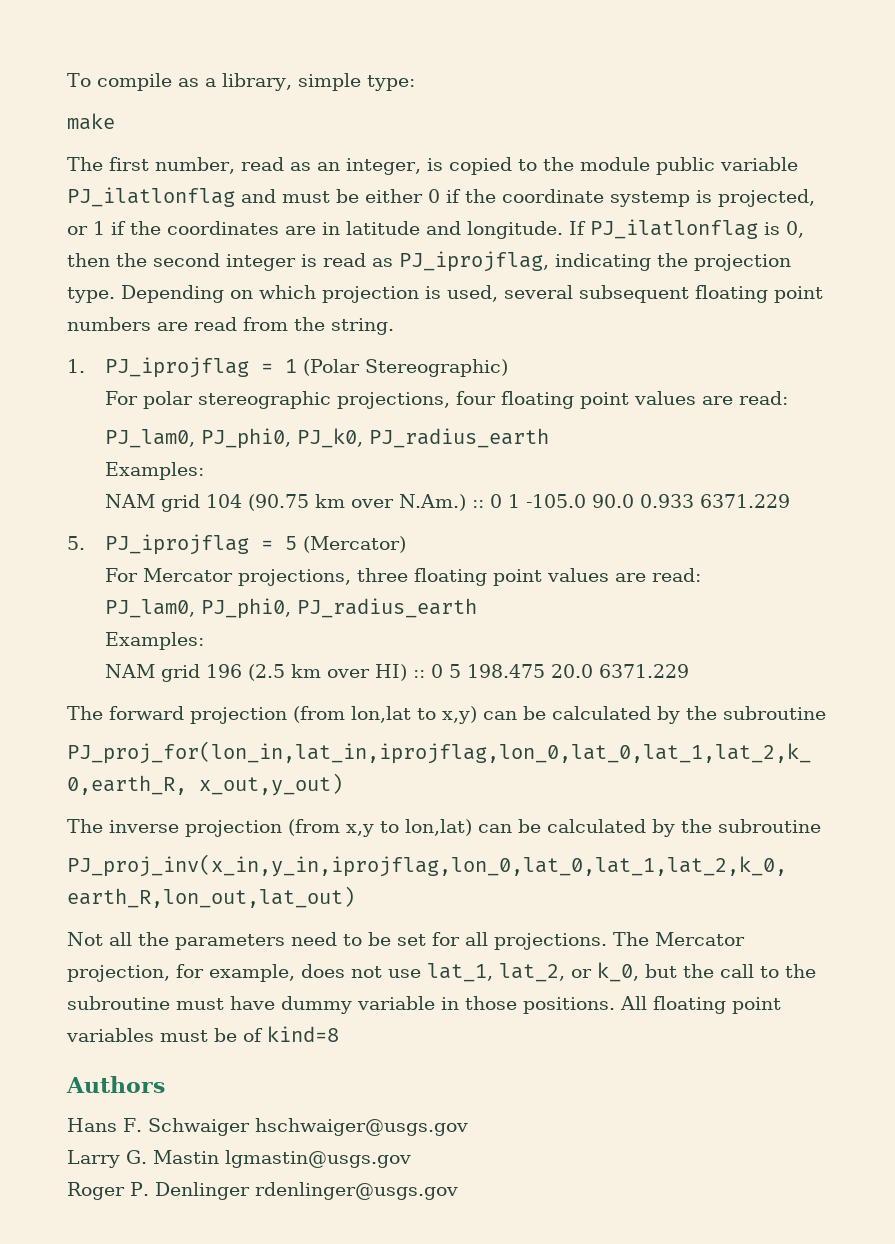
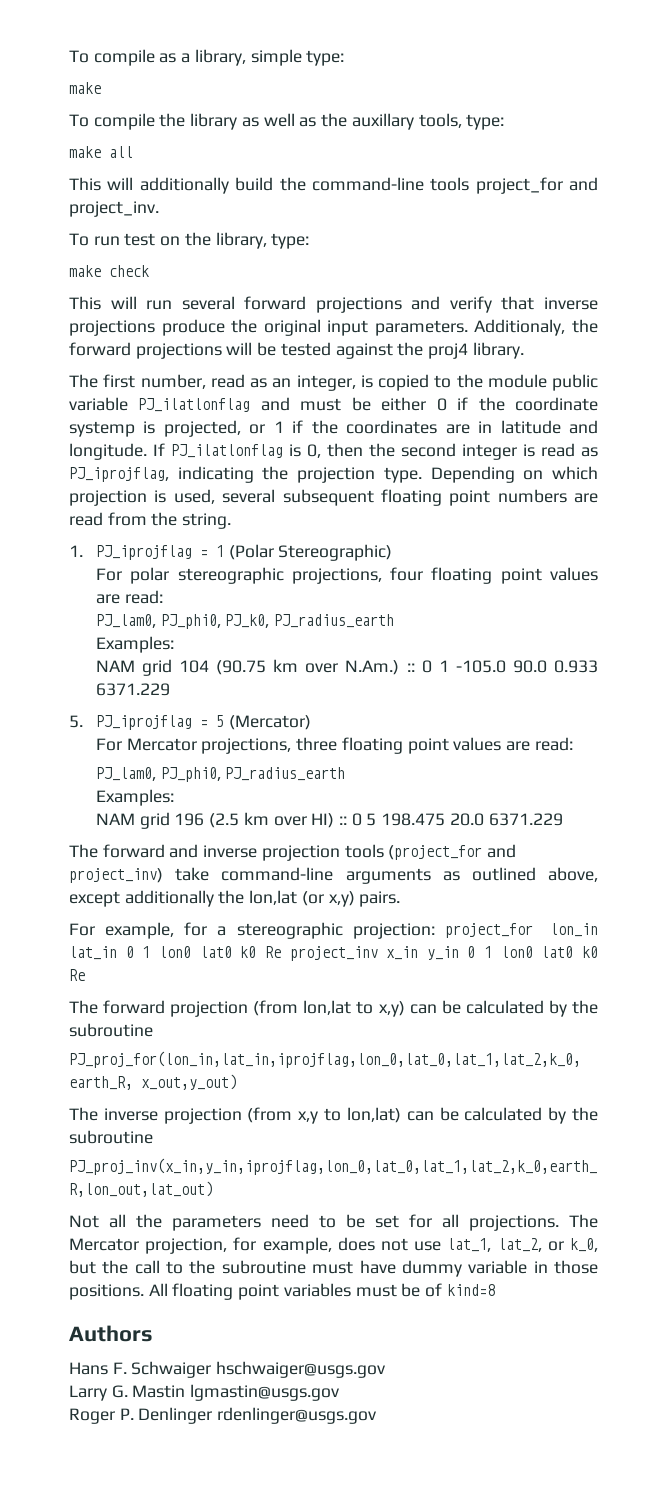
(115, 121) none -> [69,113,505,130] [69,146,133,158] [69,177,598,194] [69,201,159,217] [69,232,310,249] [69,265,149,277] [69,296,598,313] [69,319,598,336] [69,342,524,359] // To compile the library as well as the auxillary tools, type: // make all // This will additionally build the command-line tools project_for and project_inv. // To run test on the library, type: // make check // This will run several forward projections and verify that inverse projections produce the original input parameters. Additionaly, the forward projections will be tested against the proj4 library.
(689, 671) none -> [69,844,517,861] [69,867,599,884] [69,890,401,907] [69,922,598,939] [69,946,599,961] [69,969,85,981] // The forward and inverse projection tools (project_for and project_inv) take command-line arguments as outlined above, except additionally the lon,lat (or x,y) pairs. // For example, for a stereographic projection: project_for lon_in lat_in 0 1 lon0 lat0 k0 Re project_inv x_in y_in 0 1 lon0 lat0 k0 Re

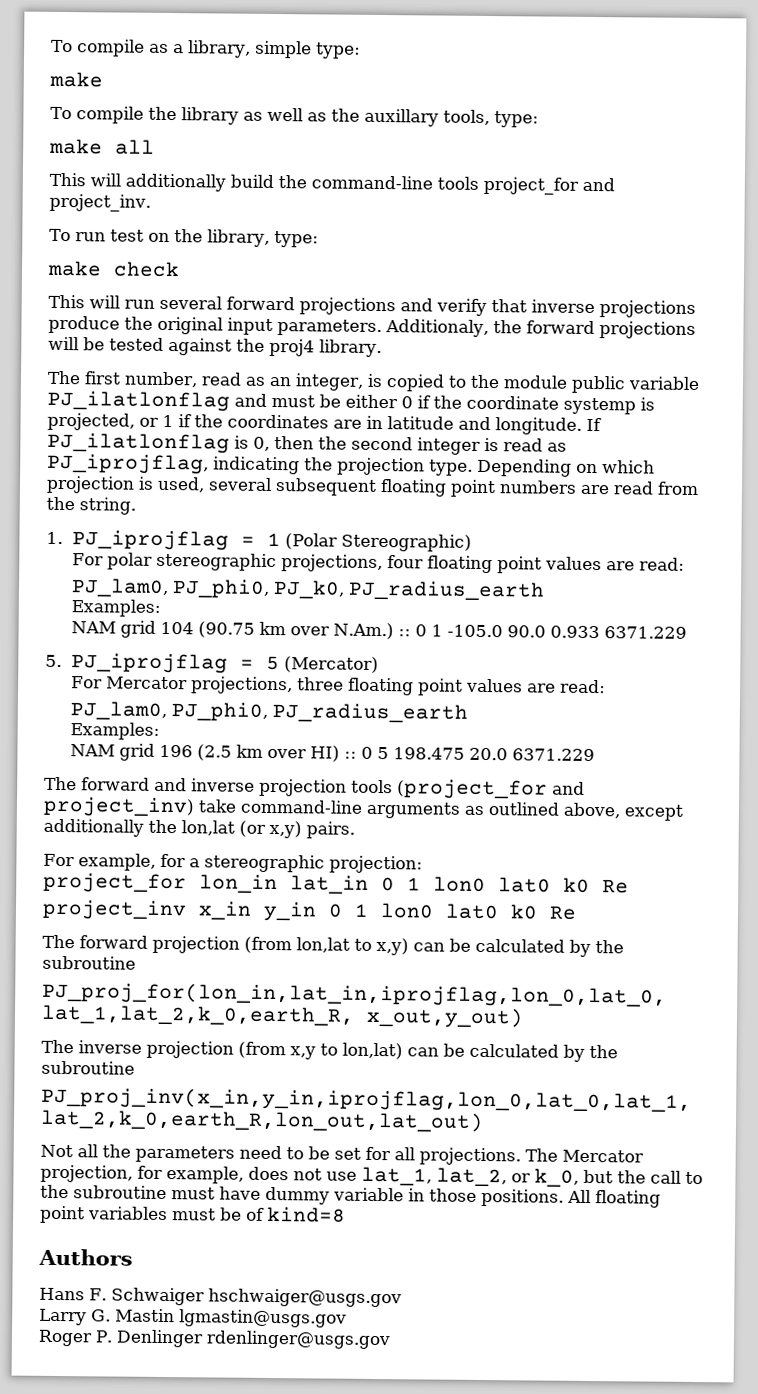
(435, 931) none -> (423, 864) //
(281, 952) none -> (629, 886) //

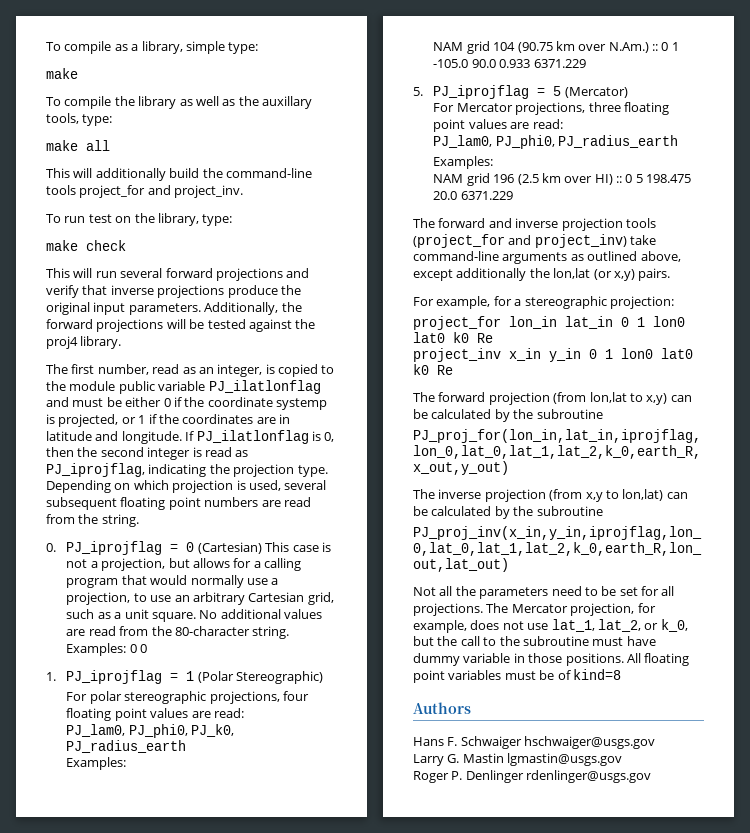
[385,319,489,338] Additionaly, -> [204,302,279,315] Additionally,
(136, 506) none -> [46,541,331,555] [66,558,302,571] [66,575,279,588] [66,592,334,605] [66,609,323,622] [66,626,290,639] [66,643,148,656] // 0. PJ_iprojflag = 0 (Cartesian) This case is not a projection, but allows for a calling program that would normally use a projection, to use an arbitrary Cartesian grid, such as a unit square. No additional values are read from the 80-character string. Examples: 0 0

